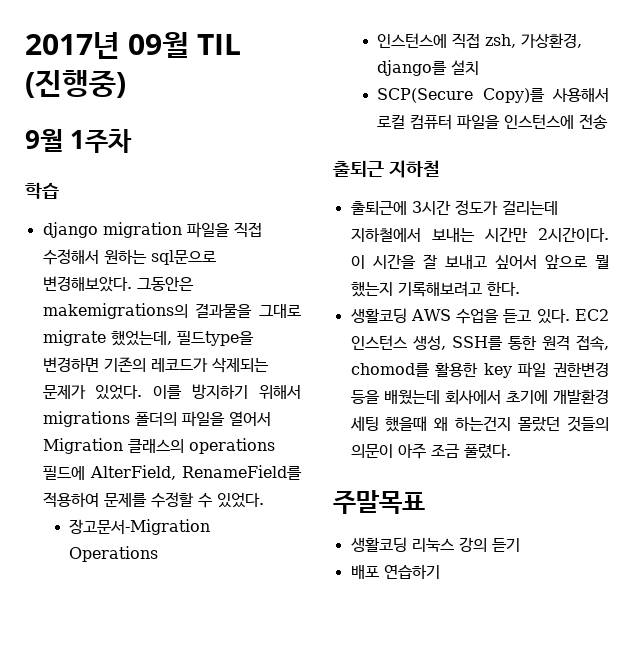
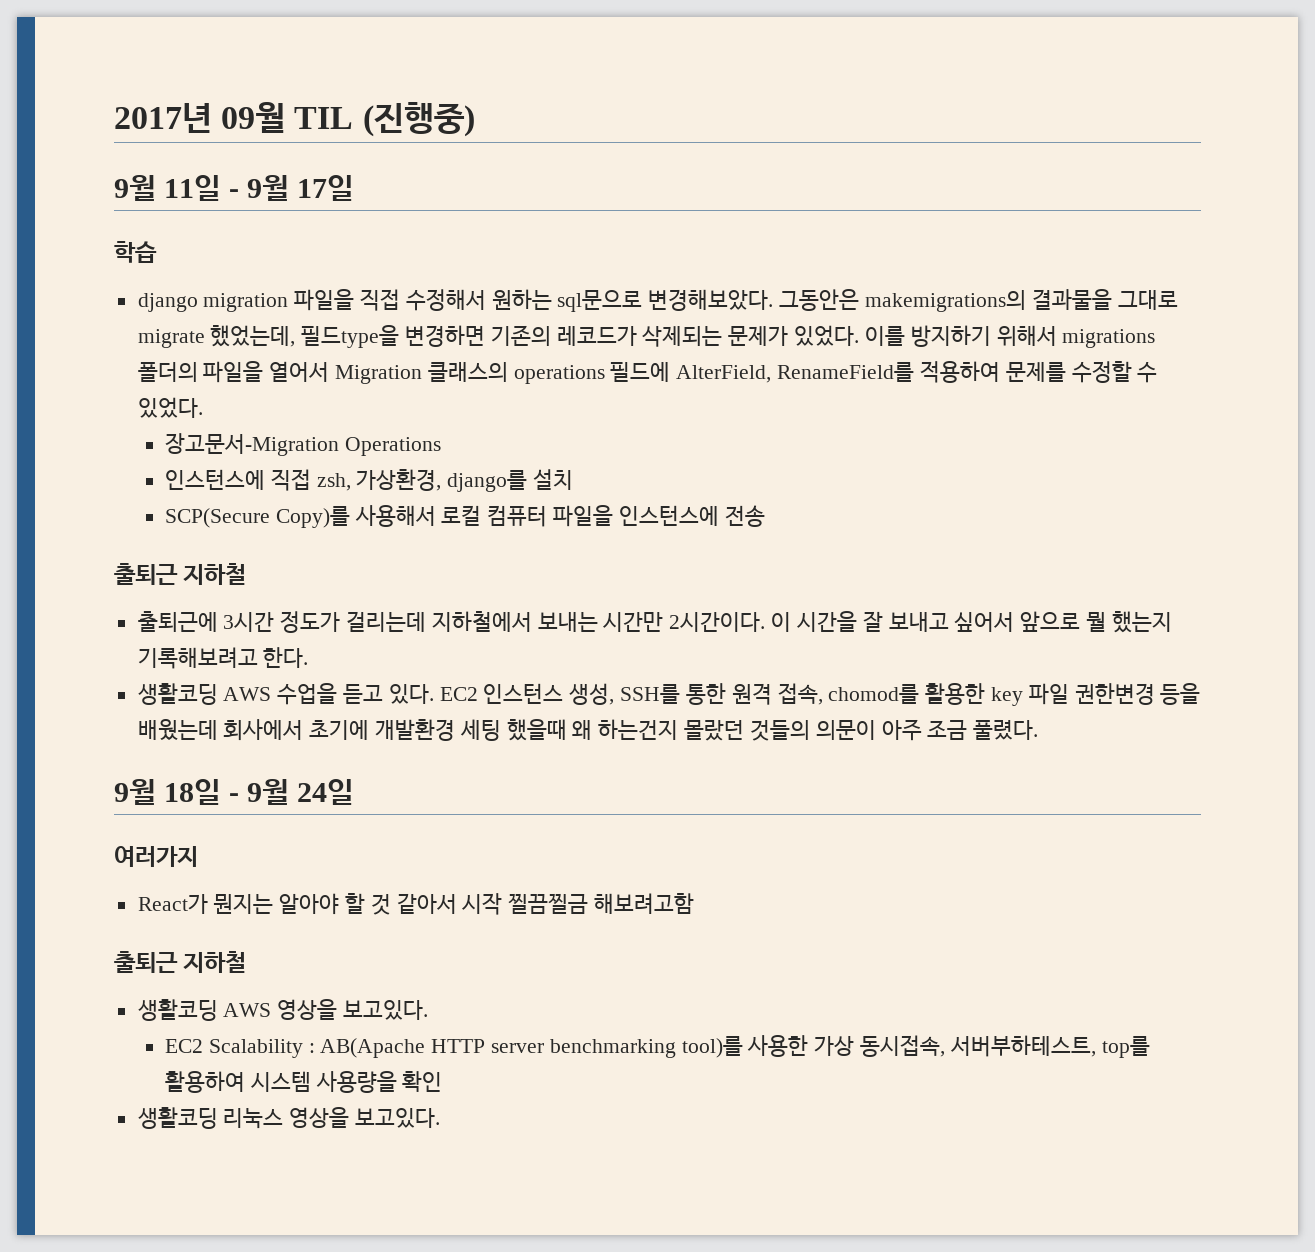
[70,129,132,153] 1주차 -> [164,175,355,201] 11일 - 9월 17일
[333,490,425,514] [350,537,520,552] [350,564,440,579] 주말목표 // 생활코딩 리눅스 강의 듣기 // 배포 연습하기 -> [114,779,355,805] [114,846,198,867] [137,893,695,915] [114,951,247,973] [137,999,429,1021] [165,1035,1150,1058] [165,1071,443,1093] [137,1107,441,1129] 9월 18일 - 9월 24일 // 여러가지 // React가 뭔지는 알아야 할 것 같아서 시작 찔끔찔금 해보려고함 // 출퇴근 지하철 // 생활코딩 AWS 영상을 보고있다. // EC2 Scalability : AB(Apache HTTP server benchmarking tool)를 사용한 가상 동시접속, 서버부하테스트, top를 활용하여 시스템 사용량을 확인 // 생활코딩 리눅스 영상을 보고있다.

